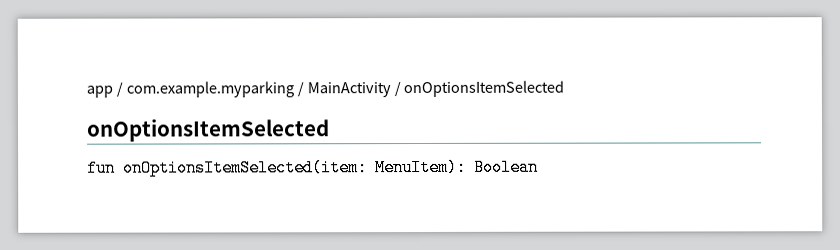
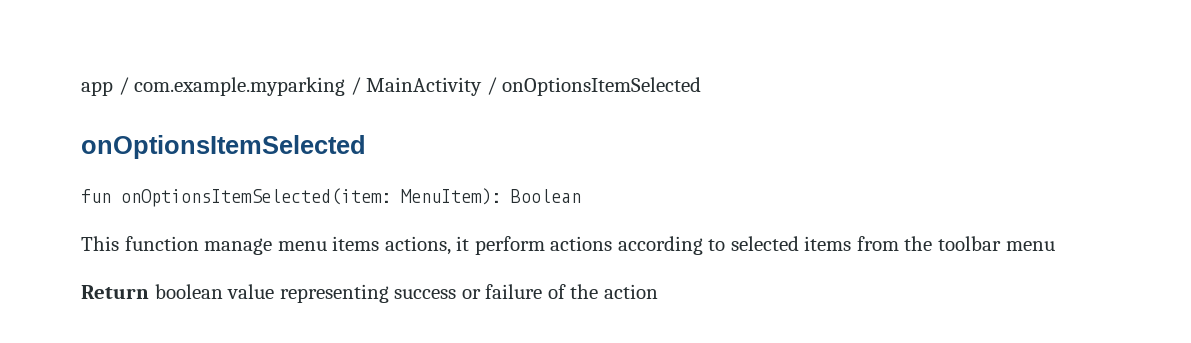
(539, 167) none -> [81,236,1055,255] [81,284,658,303] // This function manage menu items actions, it perform actions according to selected items from the toolbar menu // Return boolean value representing success or failure of the action

